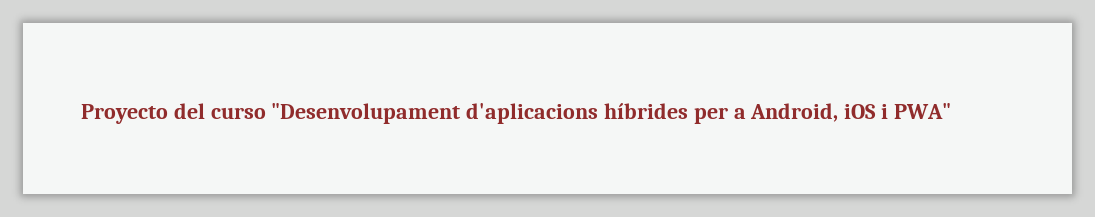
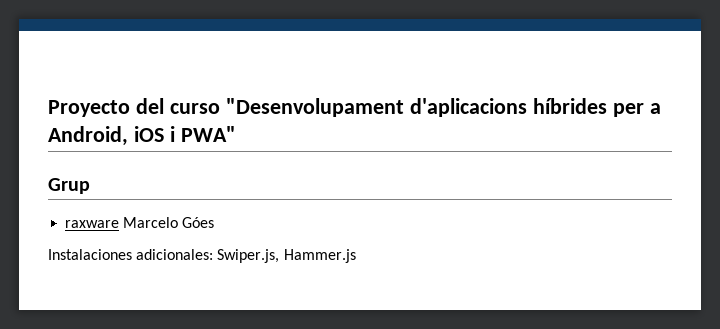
(951, 111) none -> [48,178,90,194] [65,217,215,228] [48,249,356,263] // Grup // raxware Marcelo Góes // Instalaciones adicionales: Swiper.js, Hammer.js

